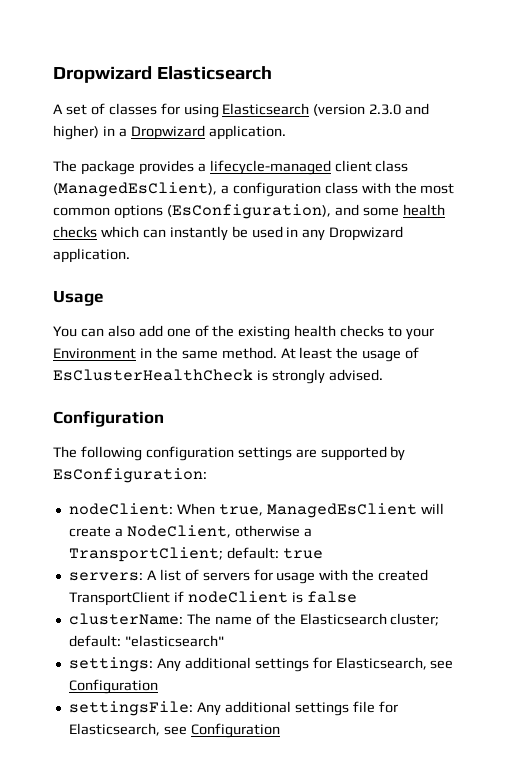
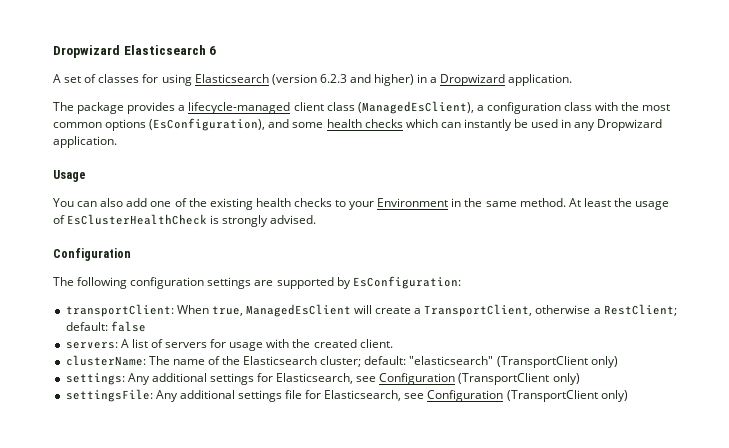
(272, 73) none -> [209,46,217,55] 6
[369,104,402,115] 2.3.0 -> [319,74,347,83] 6.2.3
[68,503,173,515] nodeClient: -> [65,304,174,317] transportClient:
[126,525,231,538] NodeClient, -> [424,304,533,317] TransportClient,
[68,547,323,562] TransportClient; default: true -> [603,304,677,316] [65,321,146,332] RestClient; default: false
[68,591,357,606] TransportClient if nodeClient is false -> [359,339,393,348] client.
(224, 641) none -> [496,356,618,368] (TransportClient only)
(158, 686) none -> [458,373,580,385] (TransportClient only)
(280, 730) none -> [506,390,628,402] (TransportClient only)

